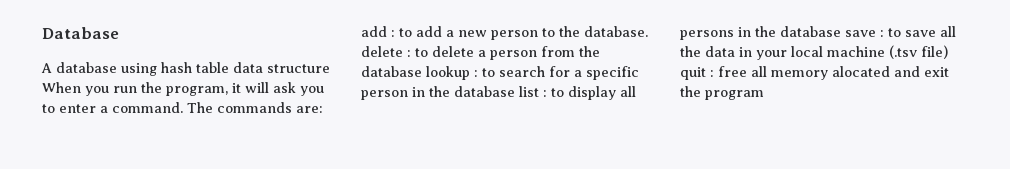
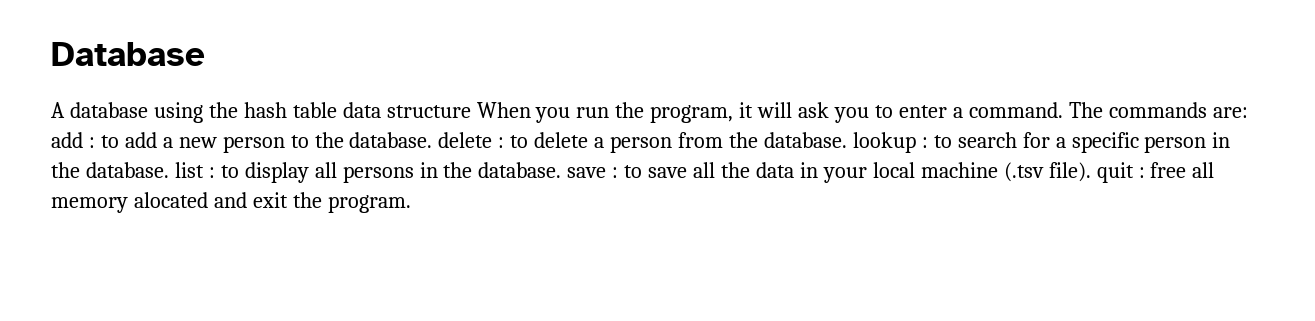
(157, 69) none -> [208,102,238,118] the
[361,66,422,77] database -> [763,132,847,148] database.
[454,86,515,97] database -> [85,162,169,178] database.
[780,26,841,37] database -> [478,162,562,178] database.
[921,45,948,59] file) -> [1048,162,1091,182] file).
[705,90,764,100] program -> [327,195,411,213] program.

